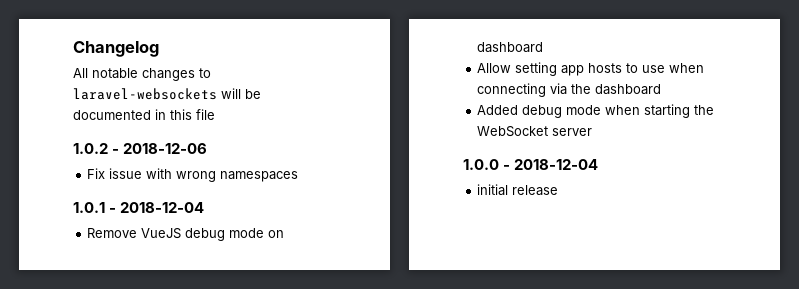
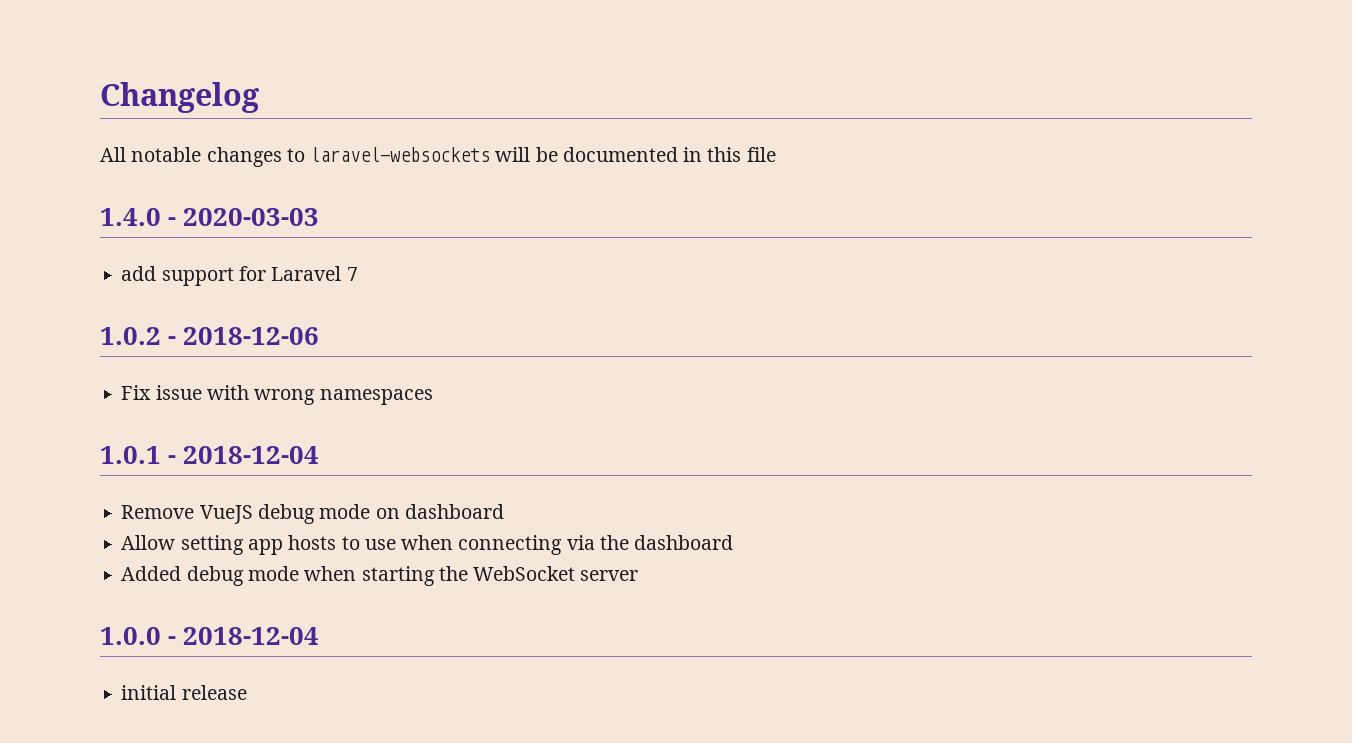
(215, 114) none -> [100,208,320,226] [121,266,358,286] // 1.4.0 - 2020-03-03 // add support for Laravel 7

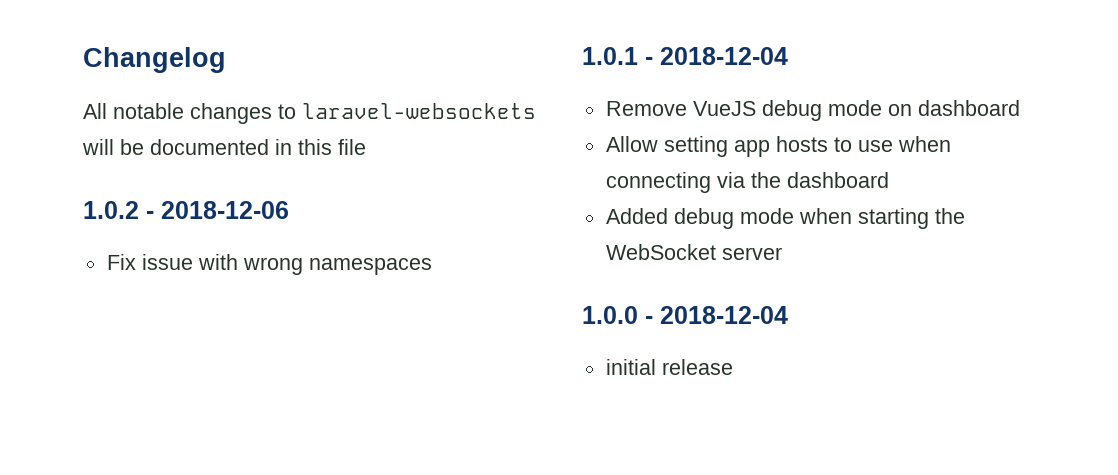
[100,208,320,226] [121,266,358,286] // 1.4.0 - 2020-03-03 // add support for Laravel 7 -> (366, 147) none

